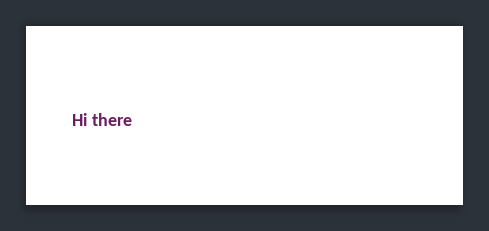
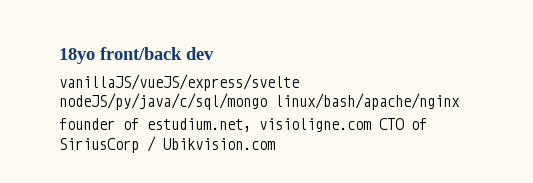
[72,113,132,126] Hi there -> [59,47,214,64] [59,74,299,91] [59,93,460,110] [59,118,427,132] [59,136,275,153] 18yo front/back dev // vanillaJS/vueJS/express/svelte nodeJS/py/java/c/sql/mongo linux/bash/apache/nginx // founder of estudium.net, visioligne.com CTO of SiriusCorp / Ubikvision.com

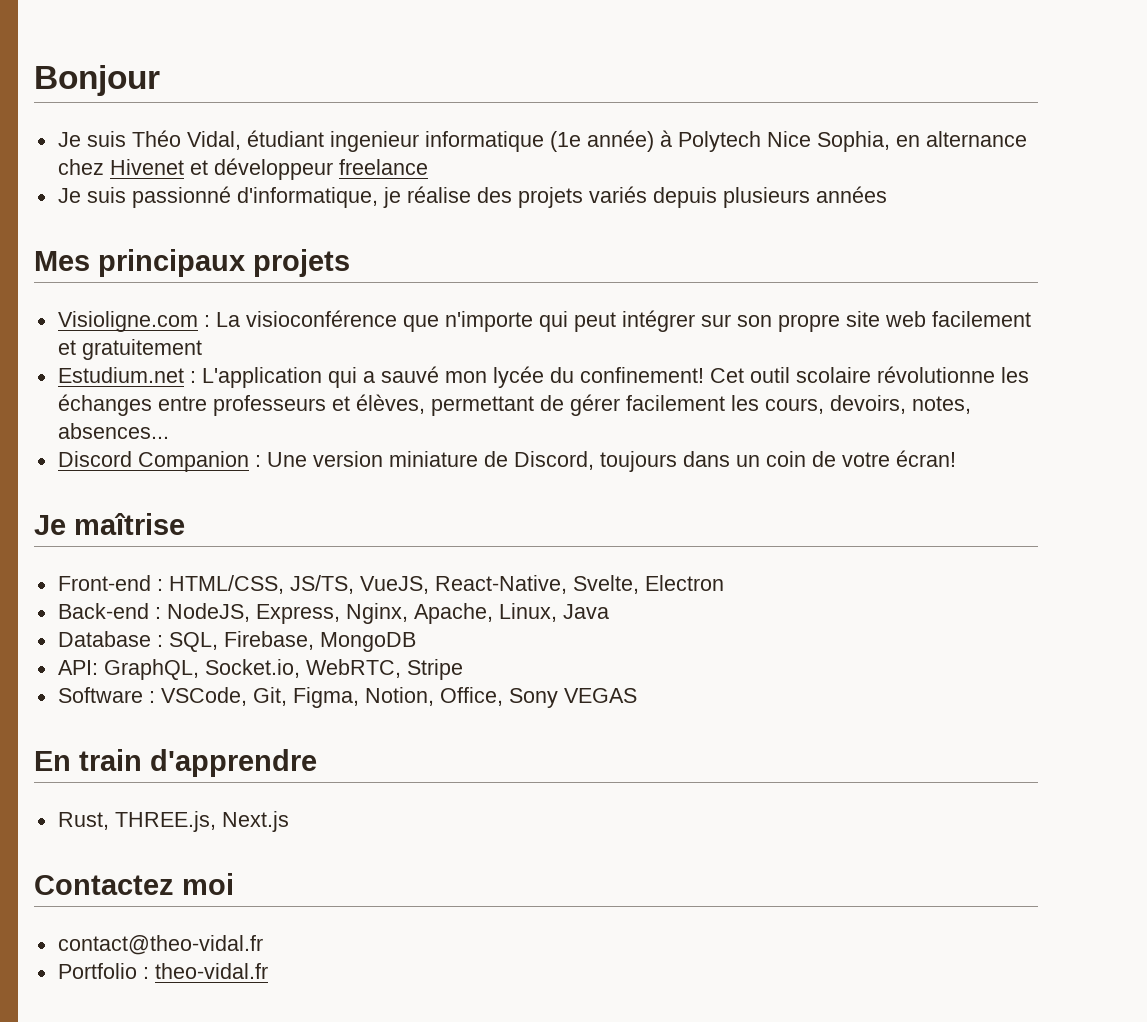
[59,47,214,64] [59,74,299,91] [59,93,460,110] [59,118,427,132] [59,136,275,153] 18yo front/back dev // vanillaJS/vueJS/express/svelte nodeJS/py/java/c/sql/mongo linux/bash/apache/nginx // founder of estudium.net, visioligne.com CTO of SiriusCorp / Ubikvision.com -> [34,65,160,96] [57,130,1027,152] [57,158,428,180] [57,186,887,208] [34,249,350,277] [57,310,1031,332] [57,339,202,360] [57,366,1029,388] [57,394,971,416] [57,423,169,439] [57,450,956,472] [34,513,185,535] [57,575,724,594] [57,603,609,624] [57,631,416,652] [57,659,463,680] [57,687,637,708] [34,749,317,777] [57,811,289,832] [34,873,234,895] [57,935,263,955] [57,963,268,979] Bonjour // Je suis Théo Vidal, étudiant ingenieur informatique (1e année) à Polytech Nice Sophia, en alternance chez Hivenet et développeur freelance // Je suis passionné d'informatique, je réalise des projets variés depuis plusieurs années // Mes principaux projets // Visioligne.com : La visioconférence que n'importe qui peut intégrer sur son propre site web facilement et gratuitement // Estudium.net : L'application qui a sauvé mon lycée du confinement! Cet outil scolaire révolutionne les échanges entre professeurs et élèves, permettant de gérer facilement les cours, devoirs, notes, absences... // Discord Companion : Une version miniature de Discord, toujours dans un coin de votre écran! // Je maîtrise // Front-end : HTML/CSS, JS/TS, VueJS, React-Native, Svelte, Electron // Back-end : NodeJS, Express, Nginx, Apache, Linux, Java // Database : SQL, Firebase, MongoDB // API: GraphQL, Socket.io, WebRTC, Stripe // Software : VSCode, Git, Figma, Notion, Office, Sony VEGAS // En train d'apprendre // Rust, THREE.js, Next.js // Contactez moi // contact@theo-vidal.fr // Portfolio : theo-vidal.fr

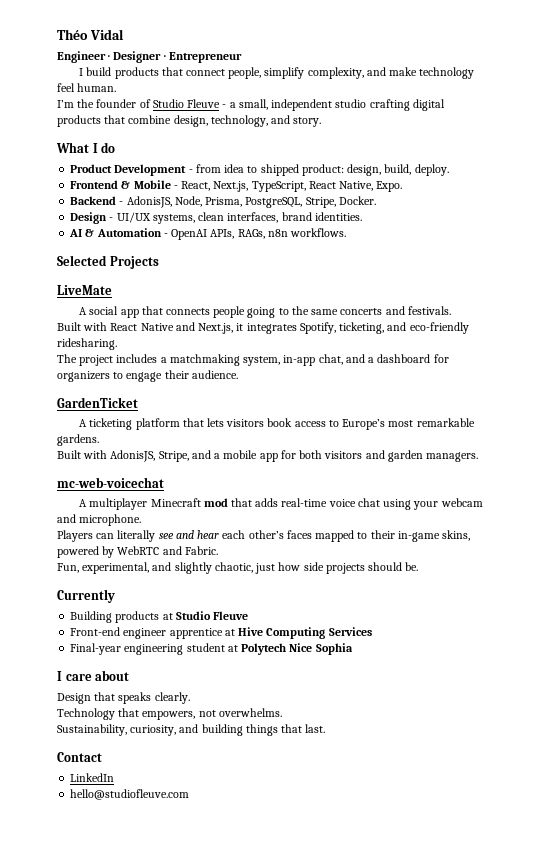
[34,65,160,96] [57,130,1027,152] [57,158,428,180] [57,186,887,208] [34,249,350,277] [57,310,1031,332] [57,339,202,360] [57,366,1029,388] [57,394,971,416] [57,423,169,439] [57,450,956,472] [34,513,185,535] [57,575,724,594] [57,603,609,624] [57,631,416,652] [57,659,463,680] [57,687,637,708] [34,749,317,777] [57,811,289,832] [34,873,234,895] [57,935,263,955] [57,963,268,979] Bonjour // Je suis Théo Vidal, étudiant ingenieur informatique (1e année) à Polytech Nice Sophia, en alternance chez Hivenet et développeur freelance // Je suis passionné d'informatique, je réalise des projets variés depuis plusieurs années // Mes principaux projets // Visioligne.com : La visioconférence que n'importe qui peut intégrer sur son propre site web facilement et gratuitement // Estudium.net : L'application qui a sauvé mon lycée du confinement! Cet outil scolaire révolutionne les échanges entre professeurs et élèves, permettant de gérer facilement les cours, devoirs, notes, absences... // Discord Companion : Une version miniature de Discord, toujours dans un coin de votre écran! // Je maîtrise // Front-end : HTML/CSS, JS/TS, VueJS, React-Native, Svelte, Electron // Back-end : NodeJS, Express, Nginx, Apache, Linux, Java // Database : SQL, Firebase, MongoDB // API: GraphQL, Socket.io, WebRTC, Stripe // Software : VSCode, Git, Figma, Notion, Office, Sony VEGAS // En train d'apprendre // Rust, THREE.js, Next.js // Contactez moi // contact@theo-vidal.fr // Portfolio : theo-vidal.fr -> [57,29,124,40] [57,51,242,63] [79,67,475,79] [57,83,117,92] [57,99,445,111] [57,115,322,127] [56,142,116,153] [70,164,449,176] [70,180,403,192] [70,196,376,208] [70,212,362,224] [69,228,347,240] [57,255,159,269] [57,285,112,295] [79,306,451,318] [57,322,469,334] [57,338,117,350] [57,354,449,366] [57,370,238,382] [57,397,138,408] [79,418,475,430] [57,434,99,446] [57,450,479,462] [57,477,164,488] [79,498,483,510] [57,514,142,526] [57,530,471,542] [57,546,218,558] [57,562,419,574] [57,589,115,603] [70,611,249,623] [70,627,372,639] [70,643,353,655] [57,670,130,681] [57,692,190,704] [57,708,282,720] [57,724,326,736] [57,752,102,762] [70,773,115,782] [70,789,190,800] Théo Vidal // Engineer · Designer · Entrepreneur // I build products that connect people, simplify complexity, and make technology feel human. // I’m the founder of Studio Fleuve - a small, independent studio crafting digital products that combine design, technology, and story. // What I do // Product Development - from idea to shipped product: design, build, deploy. // Frontend & Mobile - React, Next.js, TypeScript, React Native, Expo. // Backend - AdonisJS, Node, Prisma, PostgreSQL, Stripe, Docker. // Design - UI/UX systems, clean interfaces, brand identities. // AI & Automation - OpenAI APIs, RAGs, n8n workflows. // Selected Projects // LiveMate // A social app that connects people going to the same concerts and festivals. // Built with React Native and Next.js, it integrates Spotify, ticketing, and eco-friendly ridesharing. // The project includes a matchmaking system, in-app chat, and a dashboard for organizers to engage their audience. // GardenTicket // A ticketing platform that lets visitors book access to Europe’s most remarkable gardens. // Built with AdonisJS, Stripe, and a mobile app for both visitors and garden managers. // mc-web-voicechat // A multiplayer Minecraft mod that adds real-time voice chat using your webcam and microphone. // Players can literally see and hear each other’s faces mapped to their in-game skins, powered by WebRTC and Fabric. // Fun, experimental, and slightly chaotic, just how side projects should be. // Currently // Building products at Studio Fleuve // Front-end engineer apprentice at Hive Computing Services // Final-year engineering student at Polytech Nice Sophia // I care about // Design that speaks clearly. // Technology that empowers, not overwhelms. // Sustainability, curiosity, and building things that last. // Contact // LinkedIn // hello@studiofleuve.com

